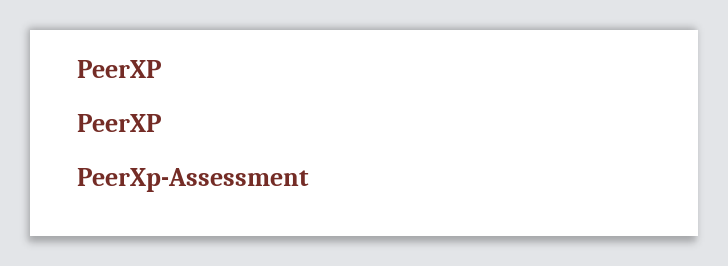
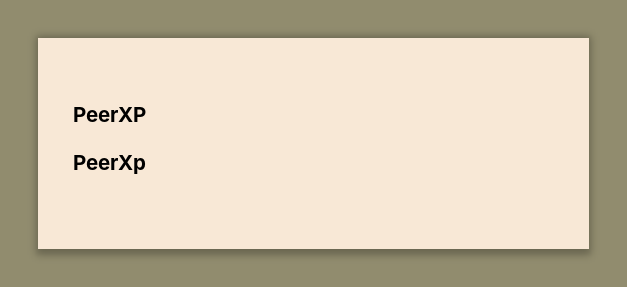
[77,60,161,78] [77,114,161,132] [77,168,309,192] PeerXP // PeerXP // PeerXp-Assessment -> [73,107,146,122] [73,155,146,174] PeerXP // PeerXp

